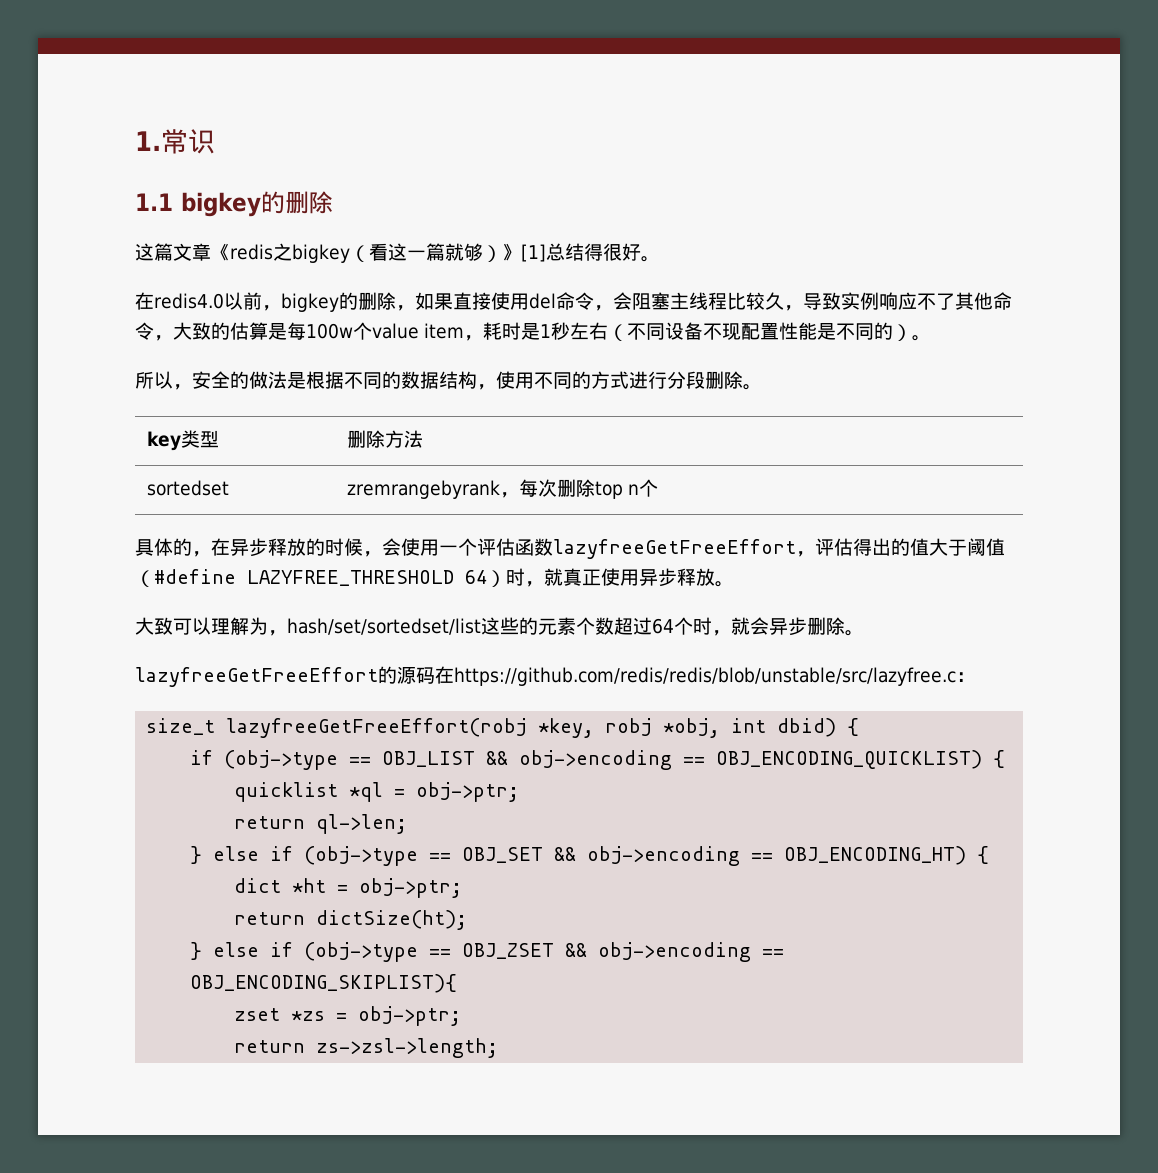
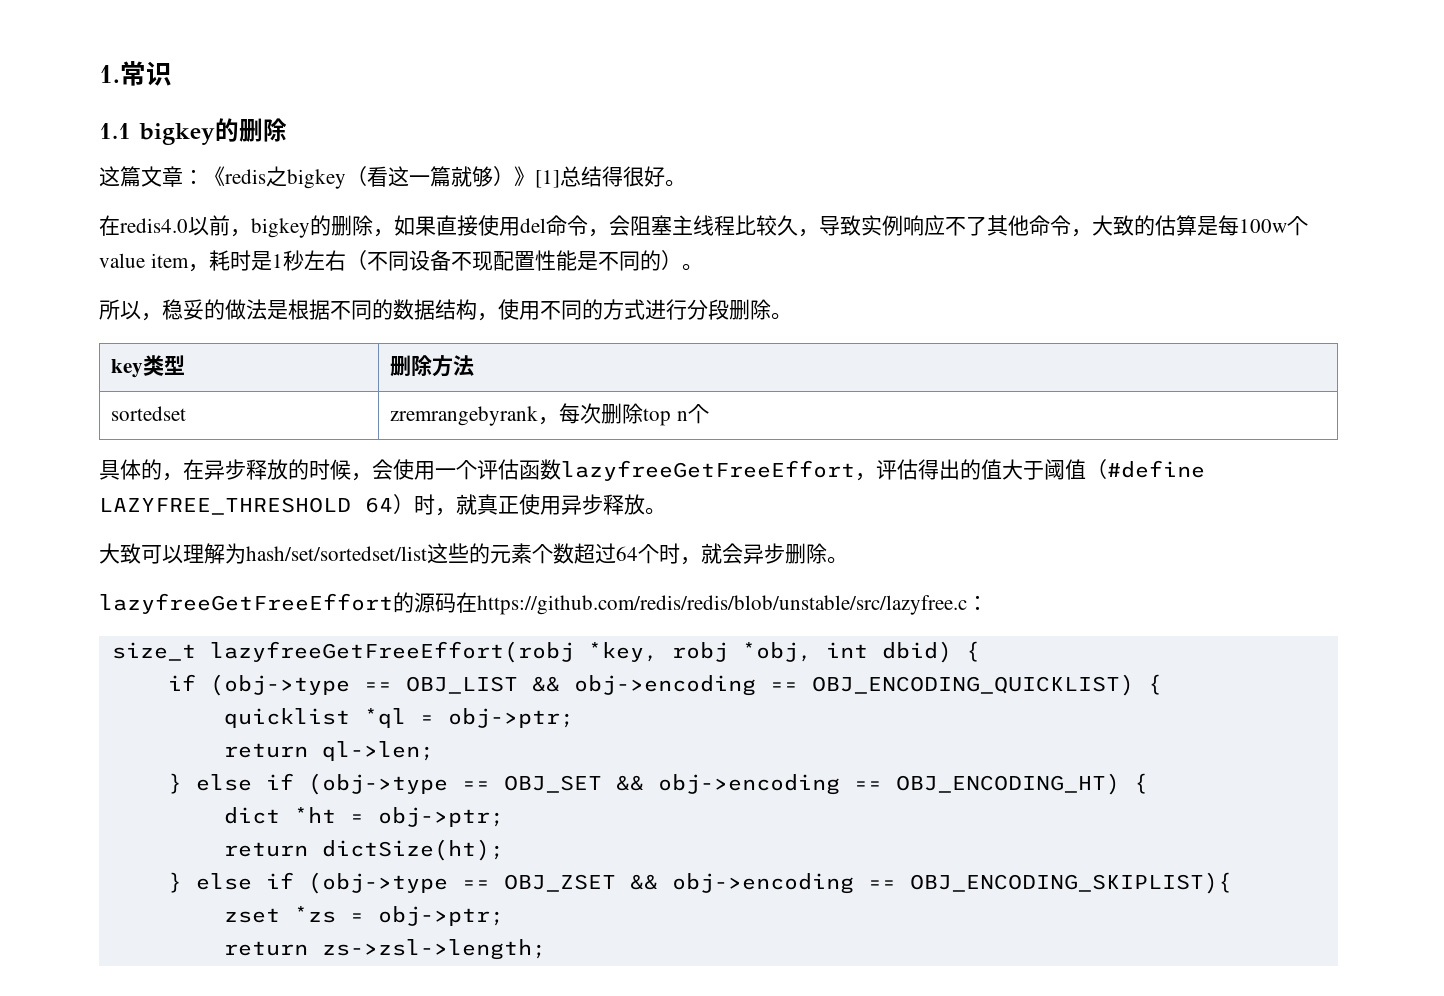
(211, 252) none -> [183,169,204,184] ：
[192,371,230,389] 安全 -> [162,299,204,320] 稳妥
[268,630,287,636] ， -> (246, 553) none

